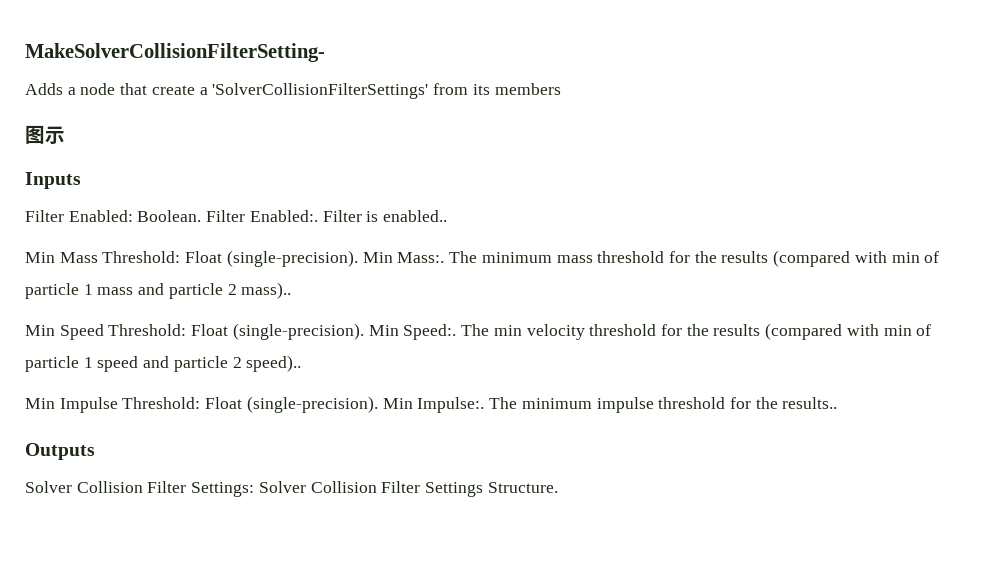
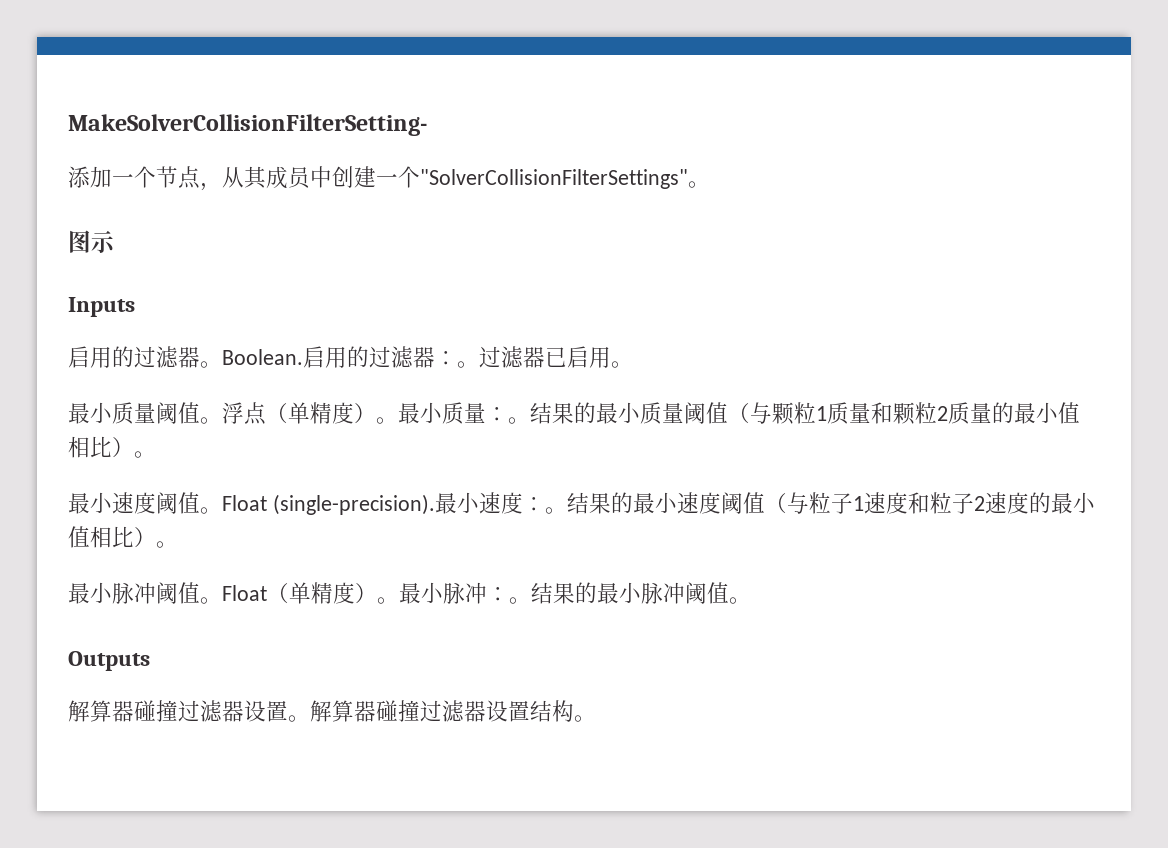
[25,83,561,99] [25,125,65,144] [25,172,81,189] [25,210,448,222] [25,250,940,267] [25,282,292,299] [25,323,932,340] [25,355,302,372] [25,396,838,413] [25,443,95,460] [25,481,558,497] Adds a node that create a 'SolverCollisionFilterSettings' from its members // 图示 // Inputs // Filter Enabled: Boolean. Filter Enabled:. Filter is enabled.. // Min Mass Threshold: Float (single-precision). Min Mass:. The minimum mass threshold for the results (compared with min of particle 1 mass and particle 2 mass).. // Min Speed Threshold: Float (single-precision). Min Speed:. The min velocity threshold for the results (compared with min of particle 1 speed and particle 2 speed).. // Min Impulse Threshold: Float (single-precision). Min Impulse:. The minimum impulse threshold for the results.. // Outputs // Solver Collision Filter Settings: Solver Collision Filter Settings Structure. -> [68,166,710,191] [68,230,115,253] [68,297,135,317] [68,346,633,368] [68,402,1080,425] [68,436,156,458] [68,492,1095,515] [68,526,178,548] [68,582,751,604] [68,651,150,671] [68,700,596,722] 添加一个节点，从其成员中创建一个"SolverCollisionFilterSettings"。 // 图示 // Inputs // 启用的过滤器。Boolean.启用的过滤器：。过滤器已启用。 // 最小质量阈值。浮点（单精度）。最小质量：。结果的最小质量阈值（与颗粒1质量和颗粒2质量的最小值相比）。 // 最小速度阈值。Float (single-precision).最小速度：。结果的最小速度阈值（与粒子1速度和粒子2速度的最小值相比）。 // 最小脉冲阈值。Float（单精度）。最小脉冲：。结果的最小脉冲阈值。 // Outputs // 解算器碰撞过滤器设置。解算器碰撞过滤器设置结构。

